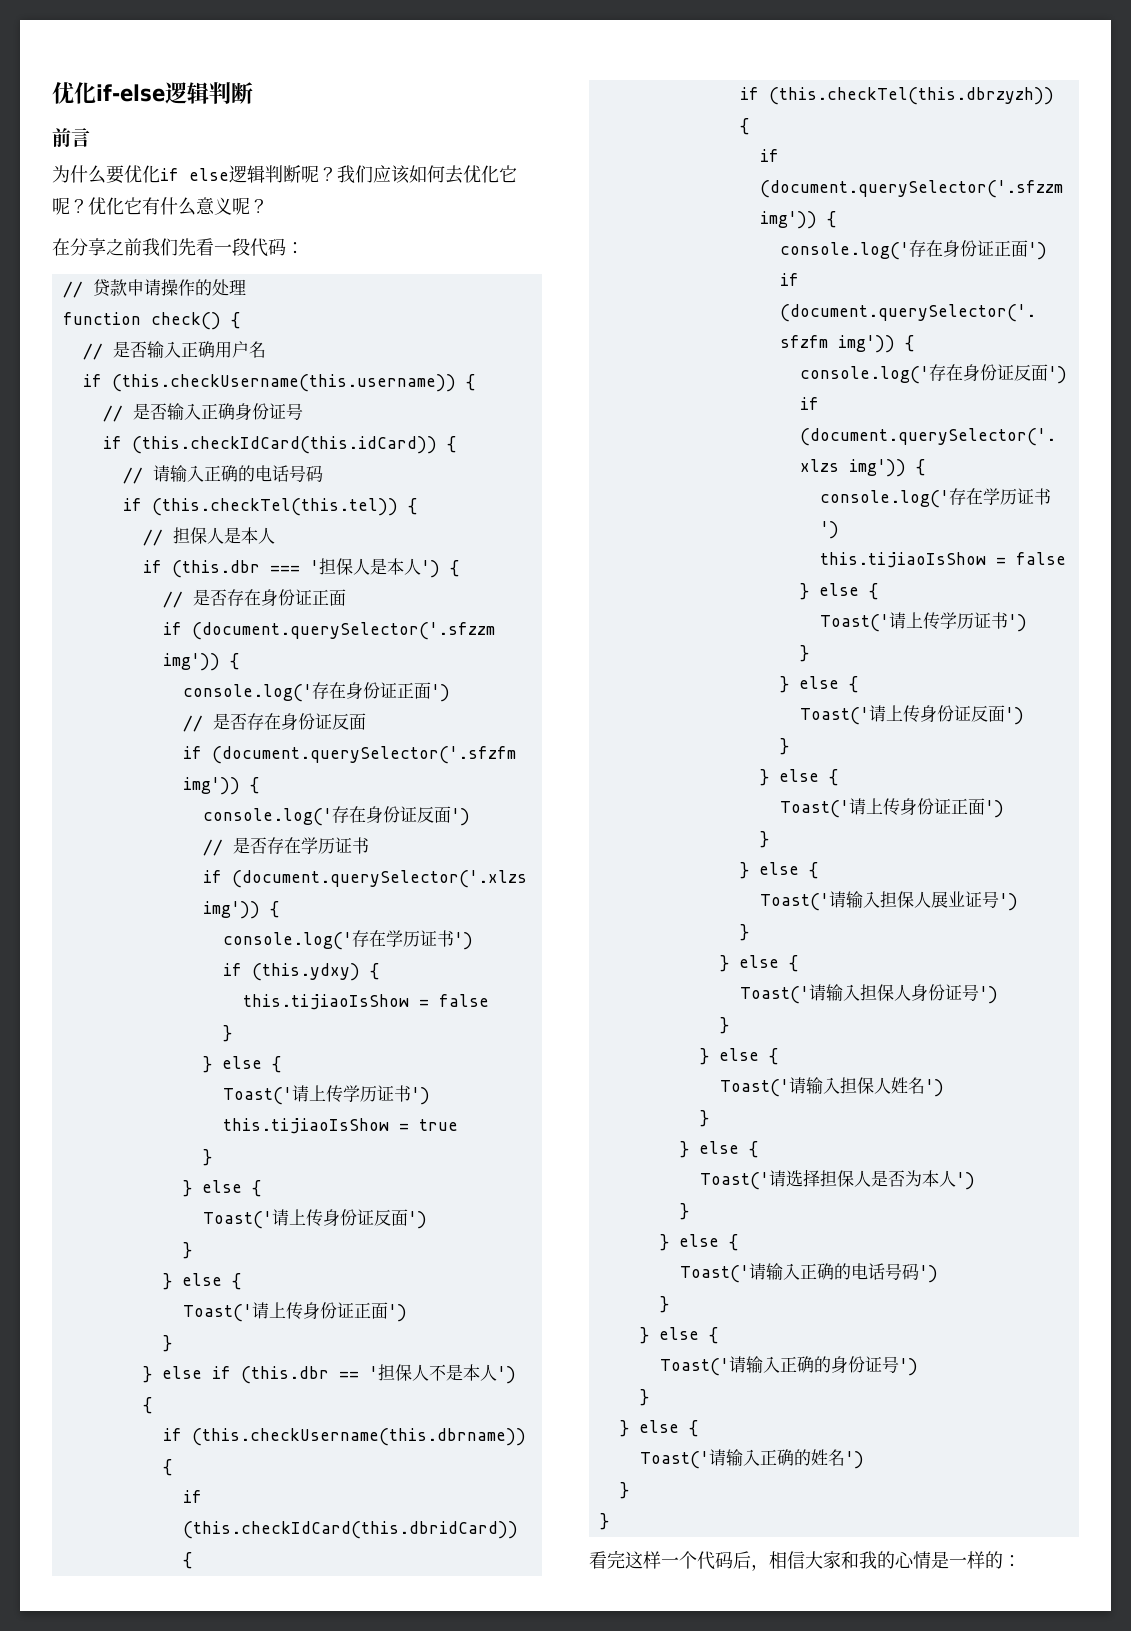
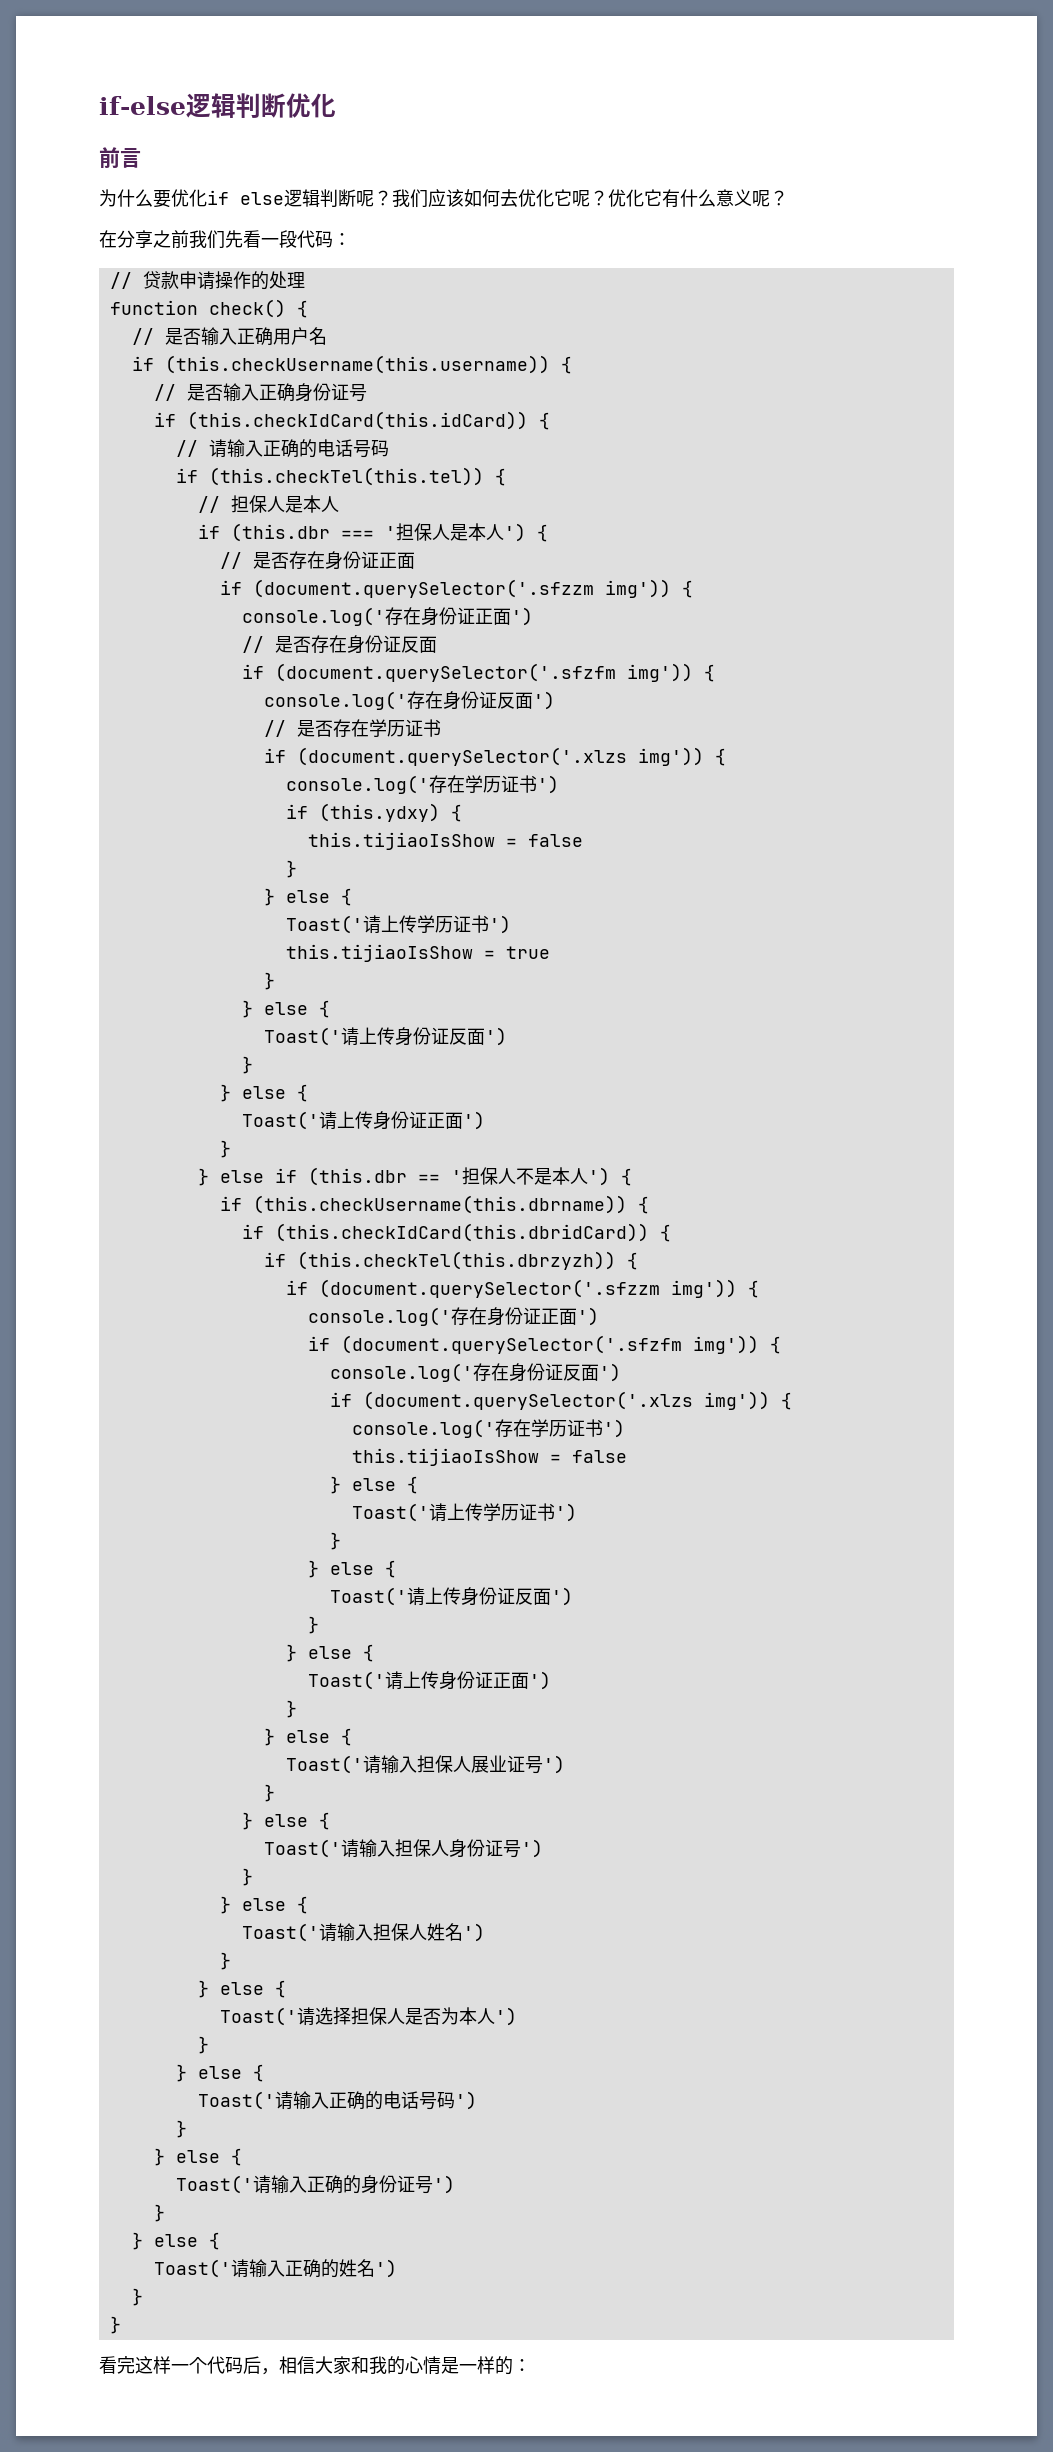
[52,82,96,104] 优化 -> (99, 105) none
(253, 93) none -> [285,93,336,118] 优化

